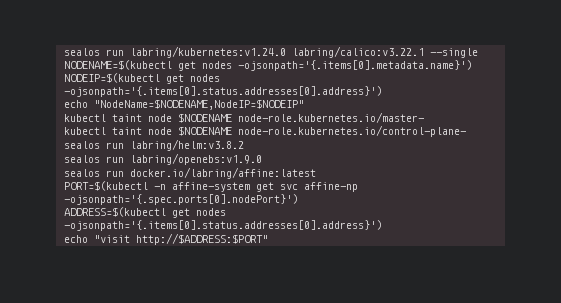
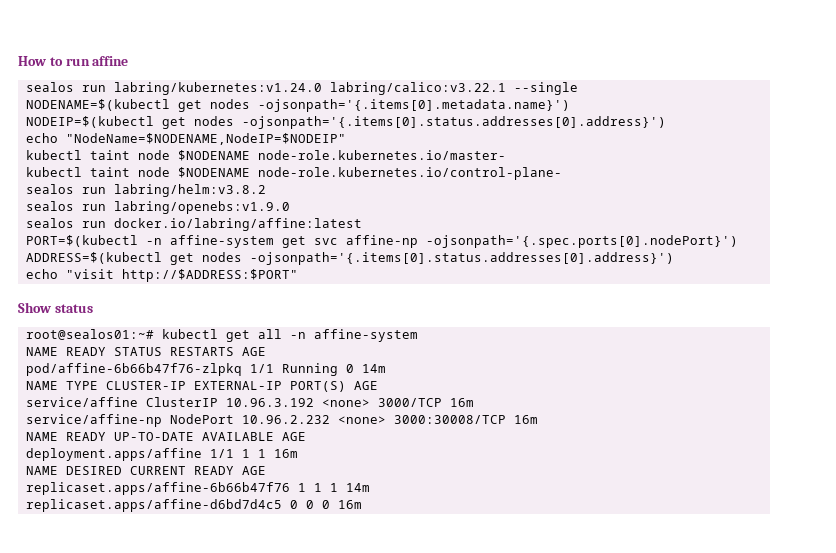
(63, 52) none -> [18,56,129,66] How to run affine //
(268, 239) none -> [18,302,93,313] [26,329,419,342] [26,347,267,356] [26,363,387,376] [26,381,379,392] [26,397,475,407] [26,414,539,427] [26,432,307,441] [26,448,299,461] [26,466,267,475] [26,482,371,495] [26,499,363,512] // Show status // root@sealos01:~# kubectl get all -n affine-system // NAME READY STATUS RESTARTS AGE // pod/affine-6b66b47f76-zlpkq 1/1 Running 0 14m // NAME TYPE CLUSTER-IP EXTERNAL-IP PORT(S) AGE // service/affine ClusterIP 10.96.3.192 <none> 3000/TCP 16m // service/affine-np NodePort 10.96.2.232 <none> 3000:30008/TCP 16m // NAME READY UP-TO-DATE AVAILABLE AGE // deployment.apps/affine 1/1 1 1 16m // NAME DESIRED CURRENT READY AGE // replicaset.apps/affine-6b66b47f76 1 1 1 14m // replicaset.apps/affine-d6bd7d4c5 0 0 0 16m

